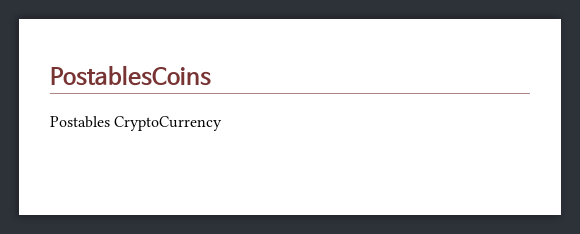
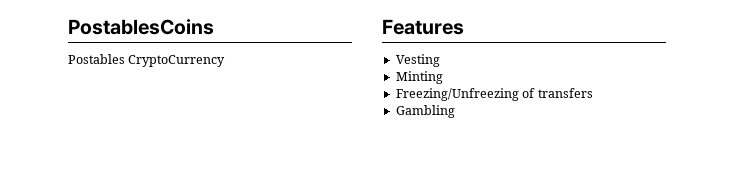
(223, 123) none -> [382,19,464,35] [395,54,440,67] [395,71,443,84] [395,88,593,101] [395,105,455,118] // Features // Vesting // Minting // Freezing/Unfreezing of transfers // Gambling

